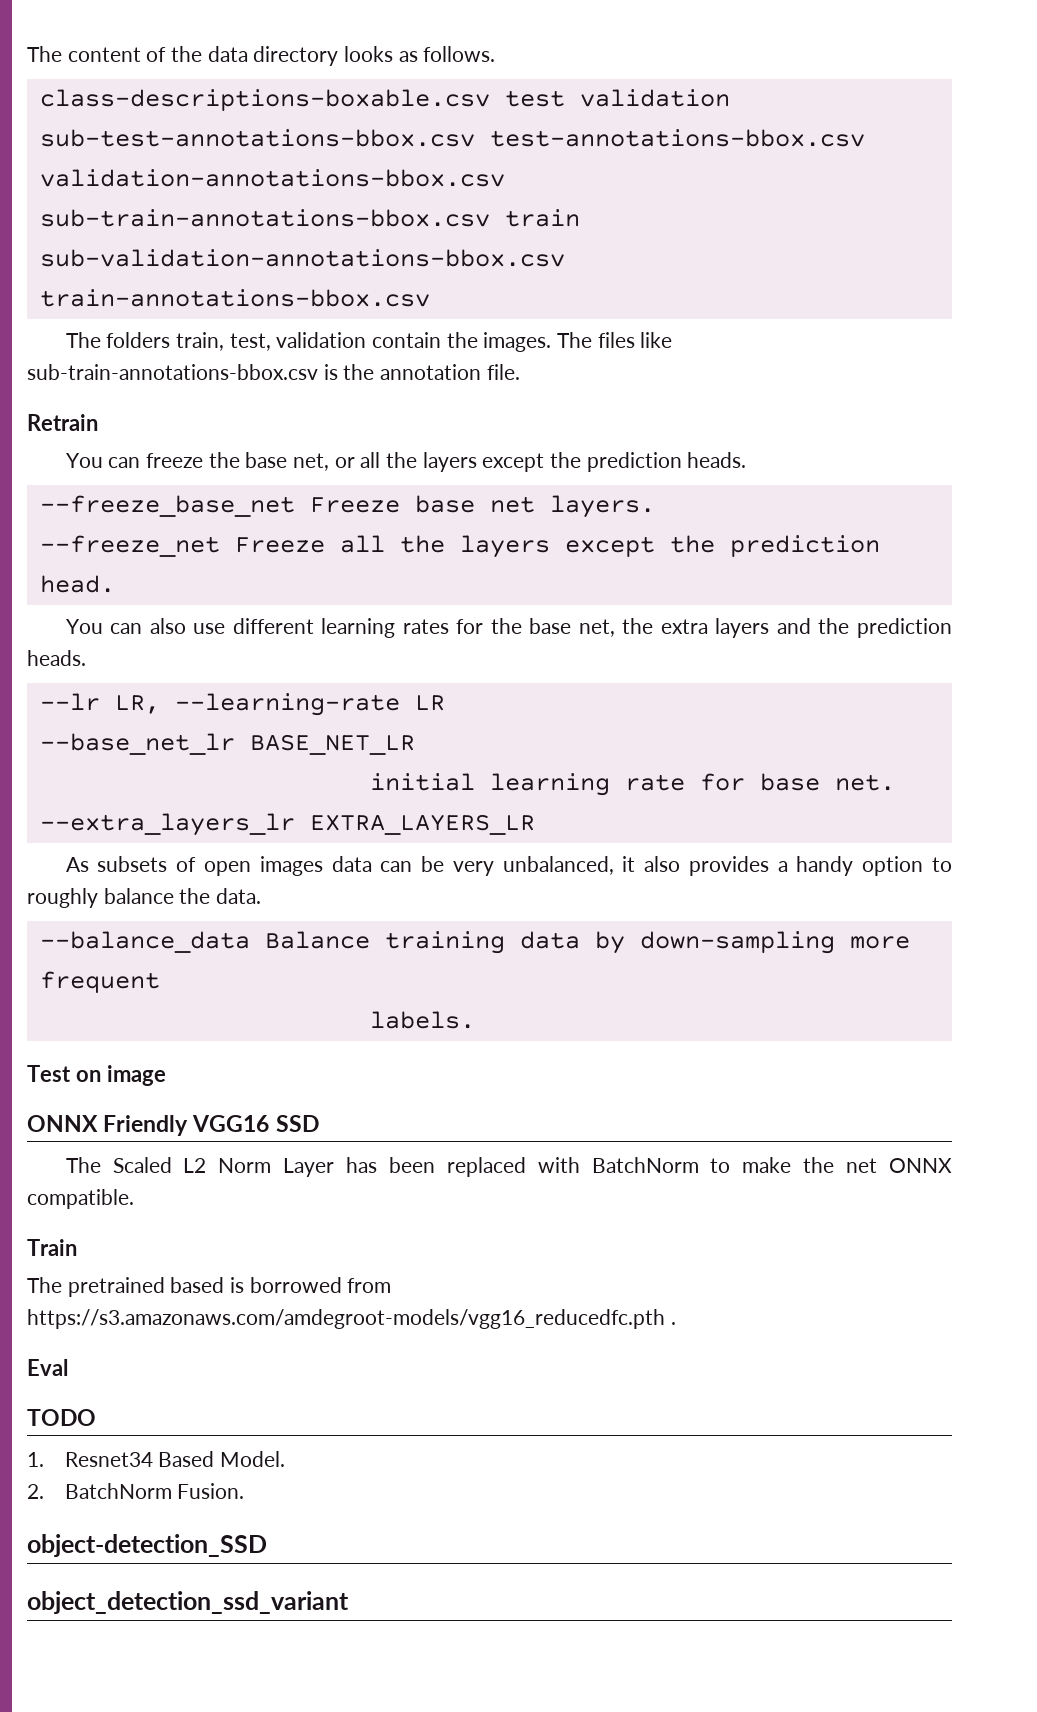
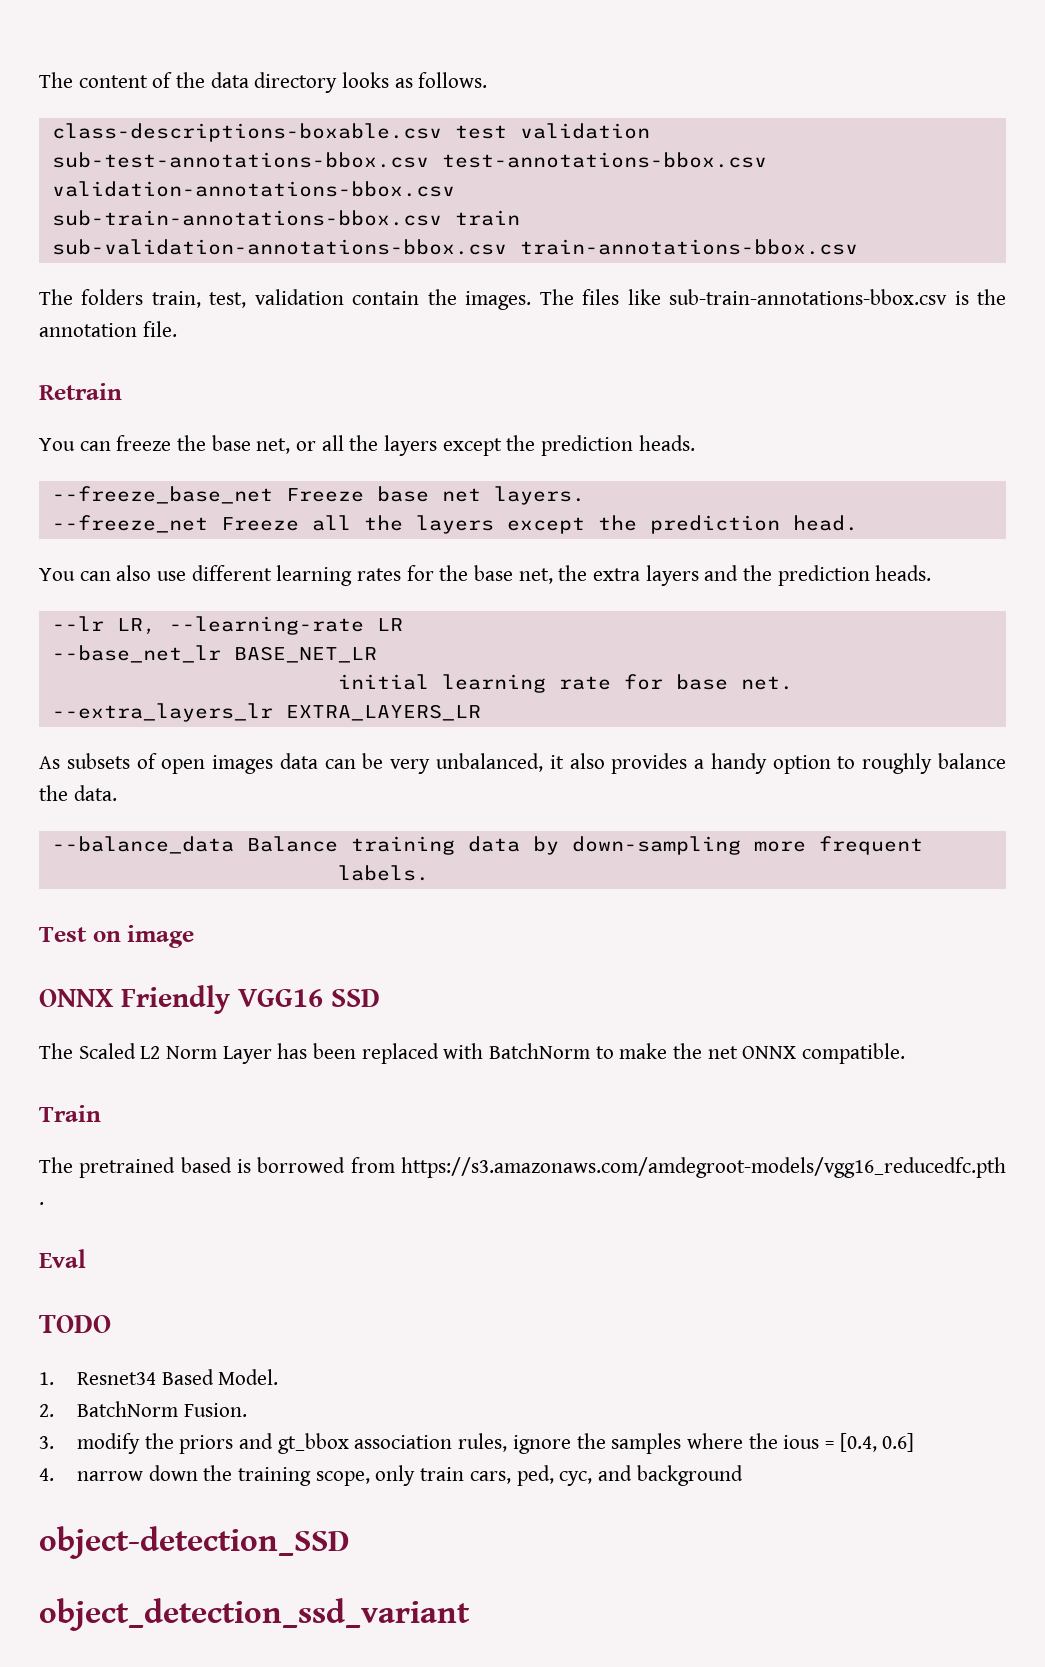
(245, 1491) none -> [39,1433,915,1454] [39,1465,743,1486] // 3. modify the priors and gt_bbox association rules, ignore the samples where the ious = [0.4, 0.6] // 4. narrow down the training scope, only train cars, ped, cyc, and background

